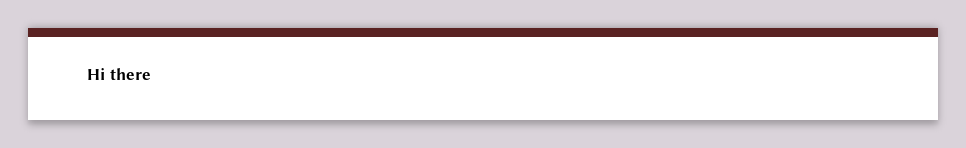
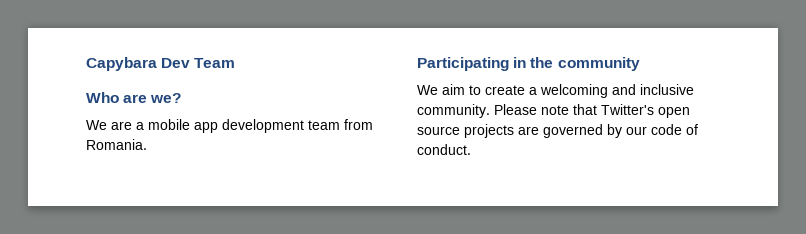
[87,68,151,80] Hi there -> [86,57,236,71] [86,92,182,103] [86,119,373,133] [86,139,147,150] [417,57,640,71] [417,84,694,98] [417,104,690,118] [417,124,698,138] [417,144,471,155] Capybara Dev Team // Who are we? // We are a mobile app development team from Romania. // Participating in the community // We aim to create a welcoming and inclusive community. Please note that Twitter's open source projects are governed by our code of conduct.

